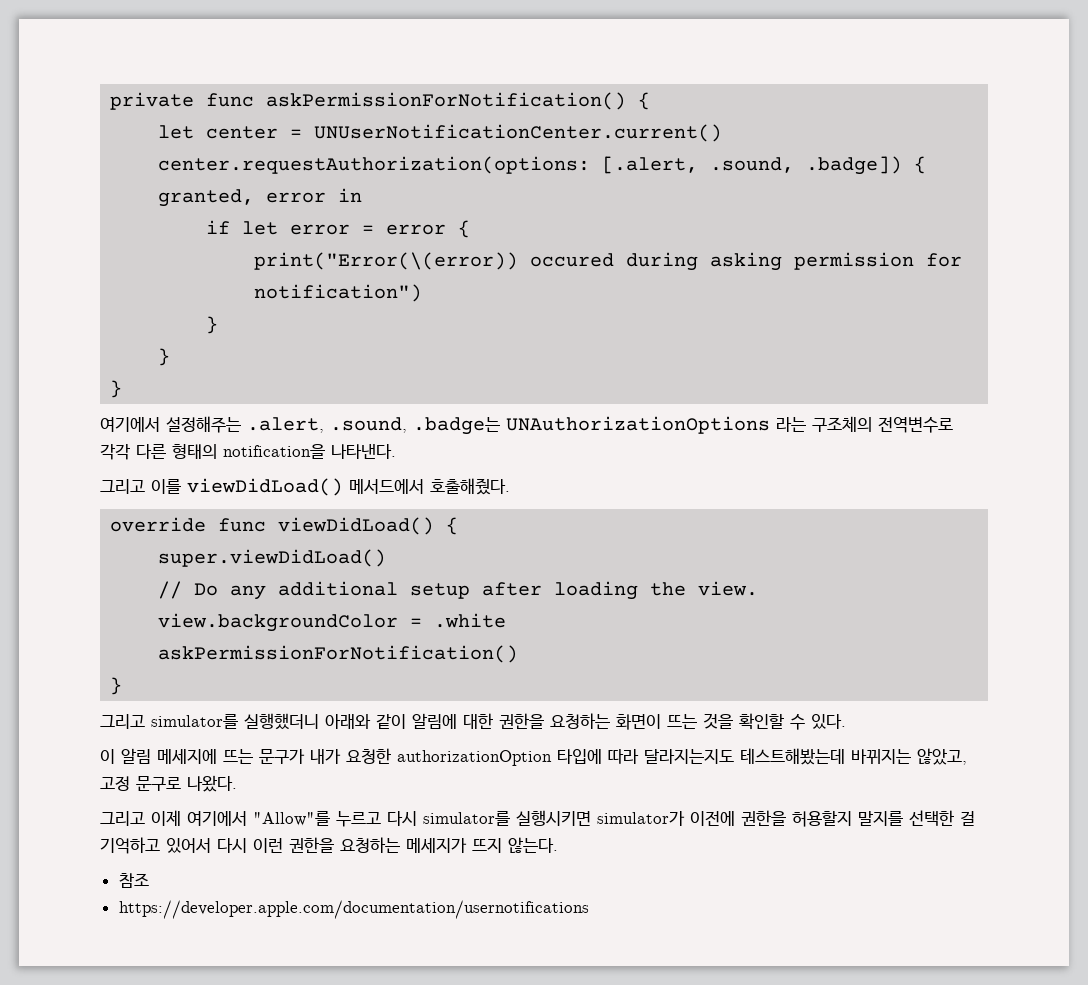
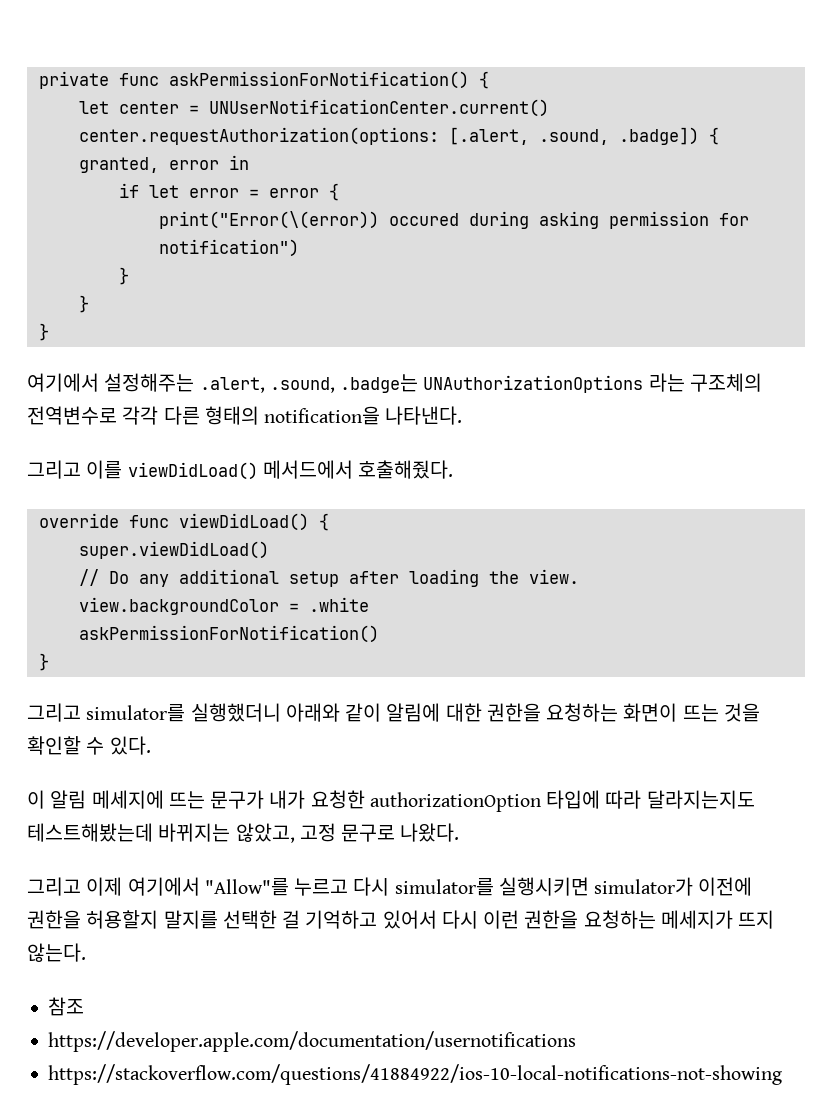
(589, 909) none -> [48,1064,783,1085] // https://stackoverflow.com/questions/41884922/ios-10-local-notifications-not-showing

